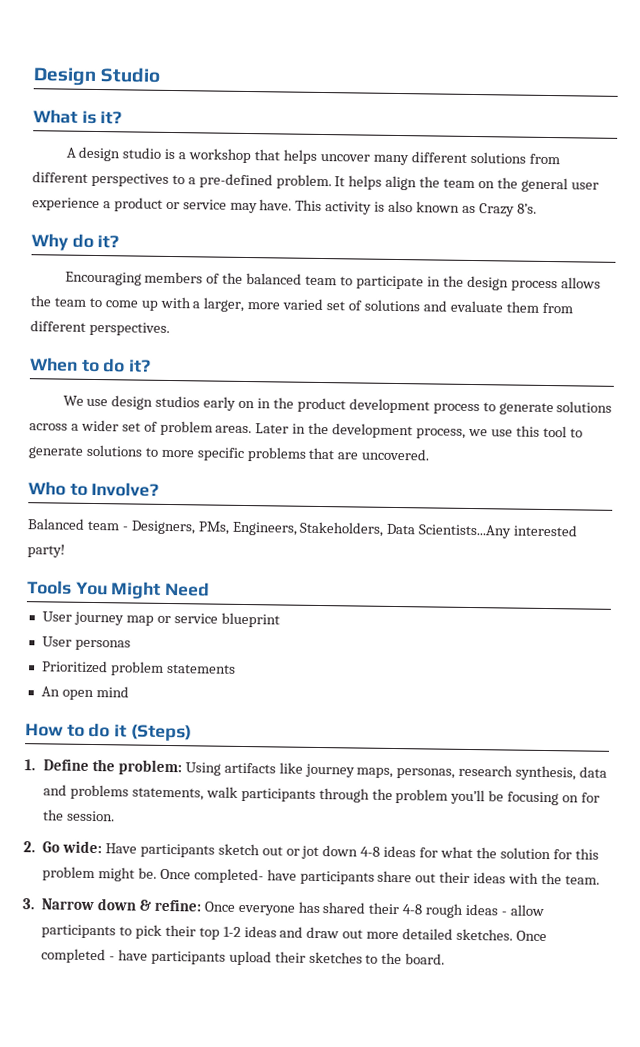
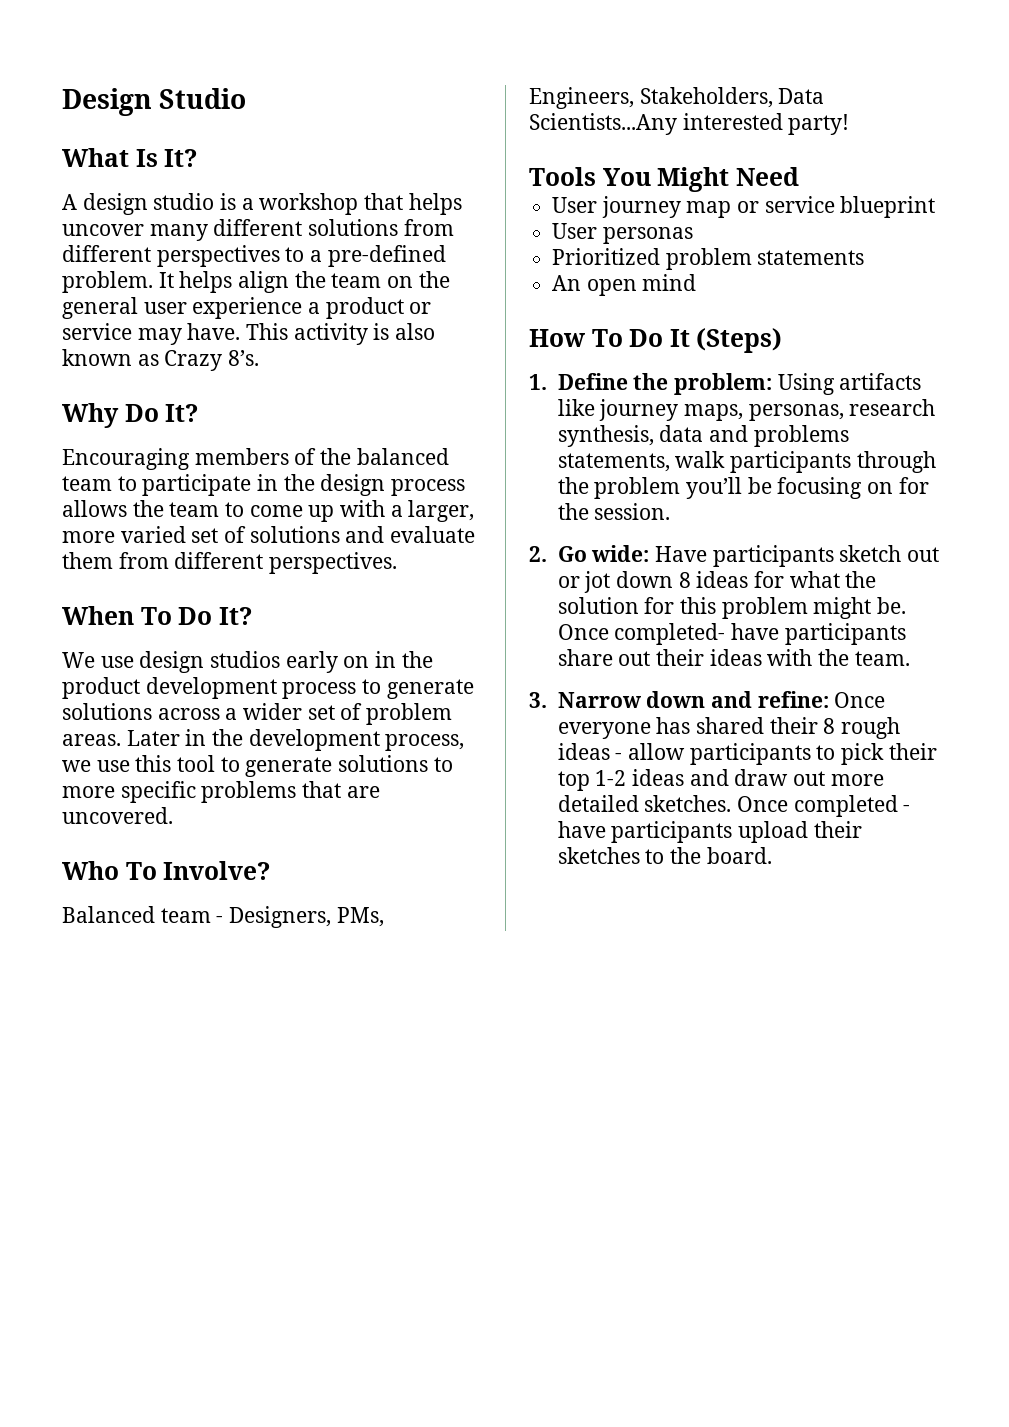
[81,110,123,125] is it? -> [135,149,198,167] Is It?
[71,233,120,249] do it? -> [124,404,199,422] Do It?
[80,358,152,373] to do it? -> [140,607,252,625] To Do It?
[69,483,88,496] to -> [125,862,157,880] To
[66,722,128,738] to do it -> [591,329,690,347] To Do It
[360,846,381,857] 4-8 -> [678,572,691,588] 8
[138,899,151,911] & -> [710,691,752,708] and
[402,904,423,915] 4-8 -> [823,718,836,734] 8

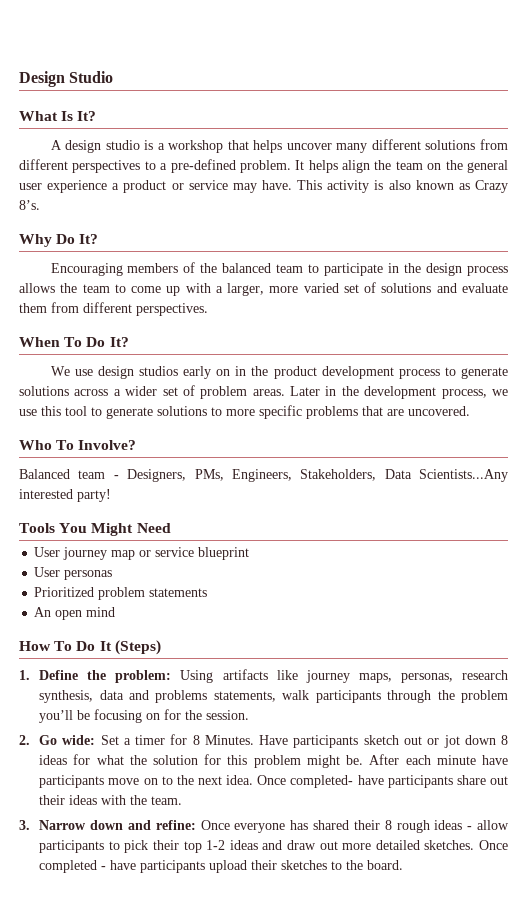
(650, 553) none -> [100,734,254,745] Set a timer for 8 Minutes.
(906, 605) none -> [369,754,509,765] [39,775,254,788] After each minute have participants move on to the next idea.

